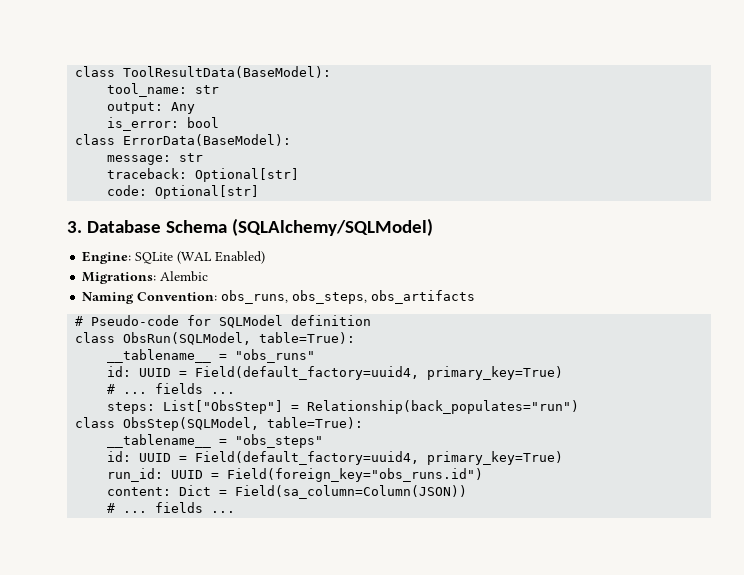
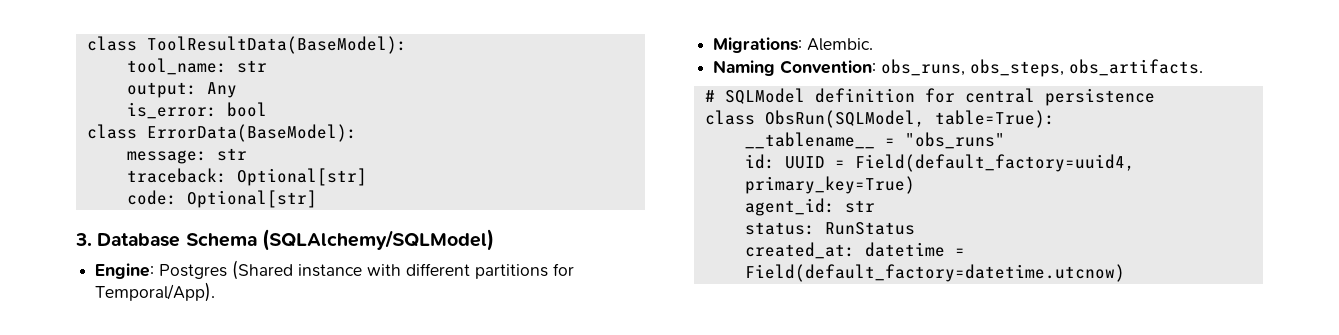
[135,251,266,264] SQLite (WAL Enabled) -> [159,260,575,280] [95,282,216,302] Postgres (Shared instance with different partitions for Temporal/App).
[160,271,209,282] Alembic -> [807,38,874,51] Alembic.
[371,290,476,304] [75,315,212,326] obs_artifacts // # Pseudo-code for -> [1069,59,1204,76] [704,90,715,102] obs_artifacts. // #
(372, 320) none -> [924,88,1155,106] for central persistence
[107,383,236,394] [107,400,580,414] [75,417,364,431] [107,434,324,448] [107,451,564,465] [107,468,484,482] [107,485,468,499] [107,502,236,513] # ... fields ... // steps: List["ObsStep"] = Relationship(back_populates="run") // class ObsStep(SQLModel, table=True): // __tablename__ = "obs_steps" // id: UUID = Field(default_factory=uuid4, primary_key=True) // run_id: UUID = Field(foreign_key="obs_runs.id") // content: Dict = Field(sa_column=Column(JSON)) // # ... fields ... -> [744,198,875,216] [744,222,915,235] [744,242,965,259] [744,264,1125,282] agent_id: str // status: RunStatus // created_at: datetime = Field(default_factory=datetime.utcnow)

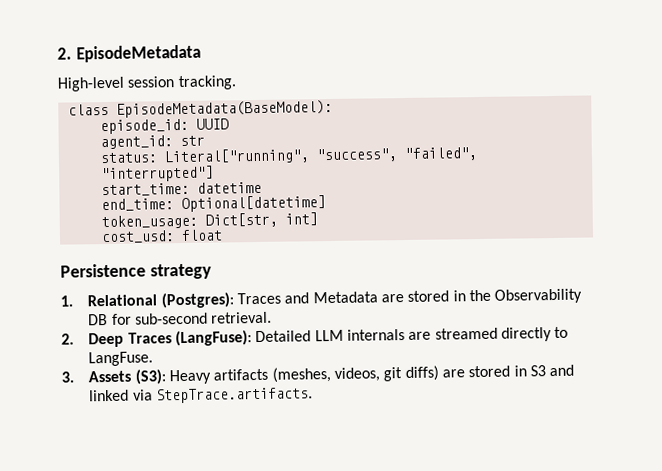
[86,36,407,54] [126,58,267,75] [126,82,237,98] [126,102,267,119] [86,124,357,142] [126,148,247,164] [126,168,367,186] [126,190,317,208] [75,229,494,251] [95,260,575,280] [95,282,216,302] [713,37,874,53] [713,59,1204,77] [704,88,1155,106] [704,110,1055,128] [744,132,1005,149] [744,154,1135,172] [744,176,915,194] [744,198,875,216] [744,222,915,235] [744,242,965,259] [744,264,1125,282] class ToolResultData(BaseModel): // tool_name: str // output: Any // is_error: bool // class ErrorData(BaseModel): // message: str // traceback: Optional[str] // code: Optional[str] // 3. Database Schema (SQLAlchemy/SQLModel) // Engine: Postgres (Shared instance with different partitions for Temporal/App). // Migrations: Alembic. // Naming Convention: obs_runs, obs_steps, obs_artifacts. // # SQLModel definition for central persistence // class ObsRun(SQLModel, table=True): // __tablename__ = "obs_runs" // id: UUID = Field(default_factory=uuid4, primary_key=True) // agent_id: str // status: RunStatus // created_at: datetime = Field(default_factory=datetime.utcnow) -> [57,44,201,63] [57,75,237,92] [67,99,333,118] [99,118,229,135] [99,135,205,150] [99,147,477,165] [100,165,214,183] [100,181,262,197] [100,195,326,213] [100,212,318,230] [100,229,223,244] [60,263,212,280] [60,288,583,309] [88,311,273,326] [61,326,569,348] [88,351,154,367] [61,364,575,385] [89,387,313,404] 2. EpisodeMetadata // High-level session tracking. // class EpisodeMetadata(BaseModel): // episode_id: UUID // agent_id: str // status: Literal["running", "success", "failed", "interrupted"] // start_time: datetime // end_time: Optional[datetime] // token_usage: Dict[str, int] // cost_usd: float // Persistence strategy // 1. Relational (Postgres): Traces and Metadata are stored in the Observability DB for sub-second retrieval. // 2. Deep Traces (LangFuse): Detailed LLM internals are streamed directly to LangFuse. // 3. Assets (S3): Heavy artifacts (meshes, videos, git diffs) are stored in S3 and linked via StepTrace.artifacts.

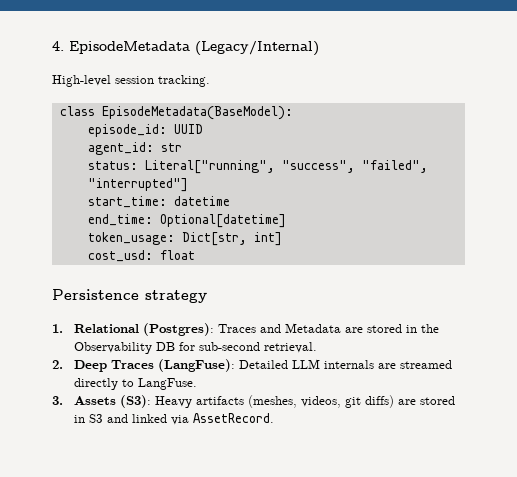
[57,47,72,60] 2. -> [52,41,64,51] 4.
(201, 53) none -> [195,41,319,56] (Legacy/Internal)
[155,387,313,404] StepTrace.artifacts. -> [193,413,275,423] AssetRecord.

